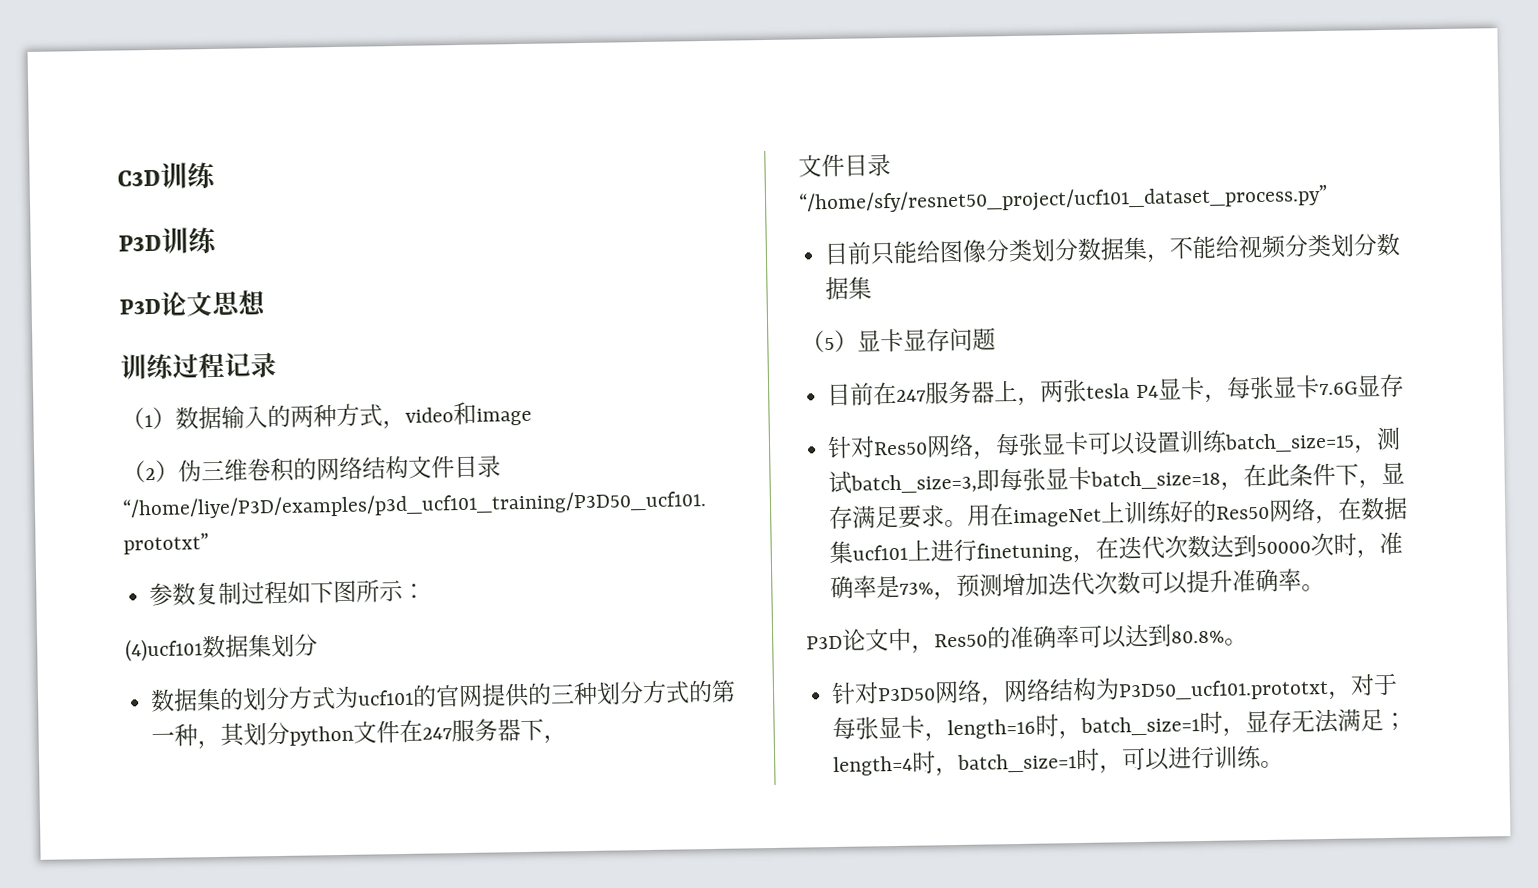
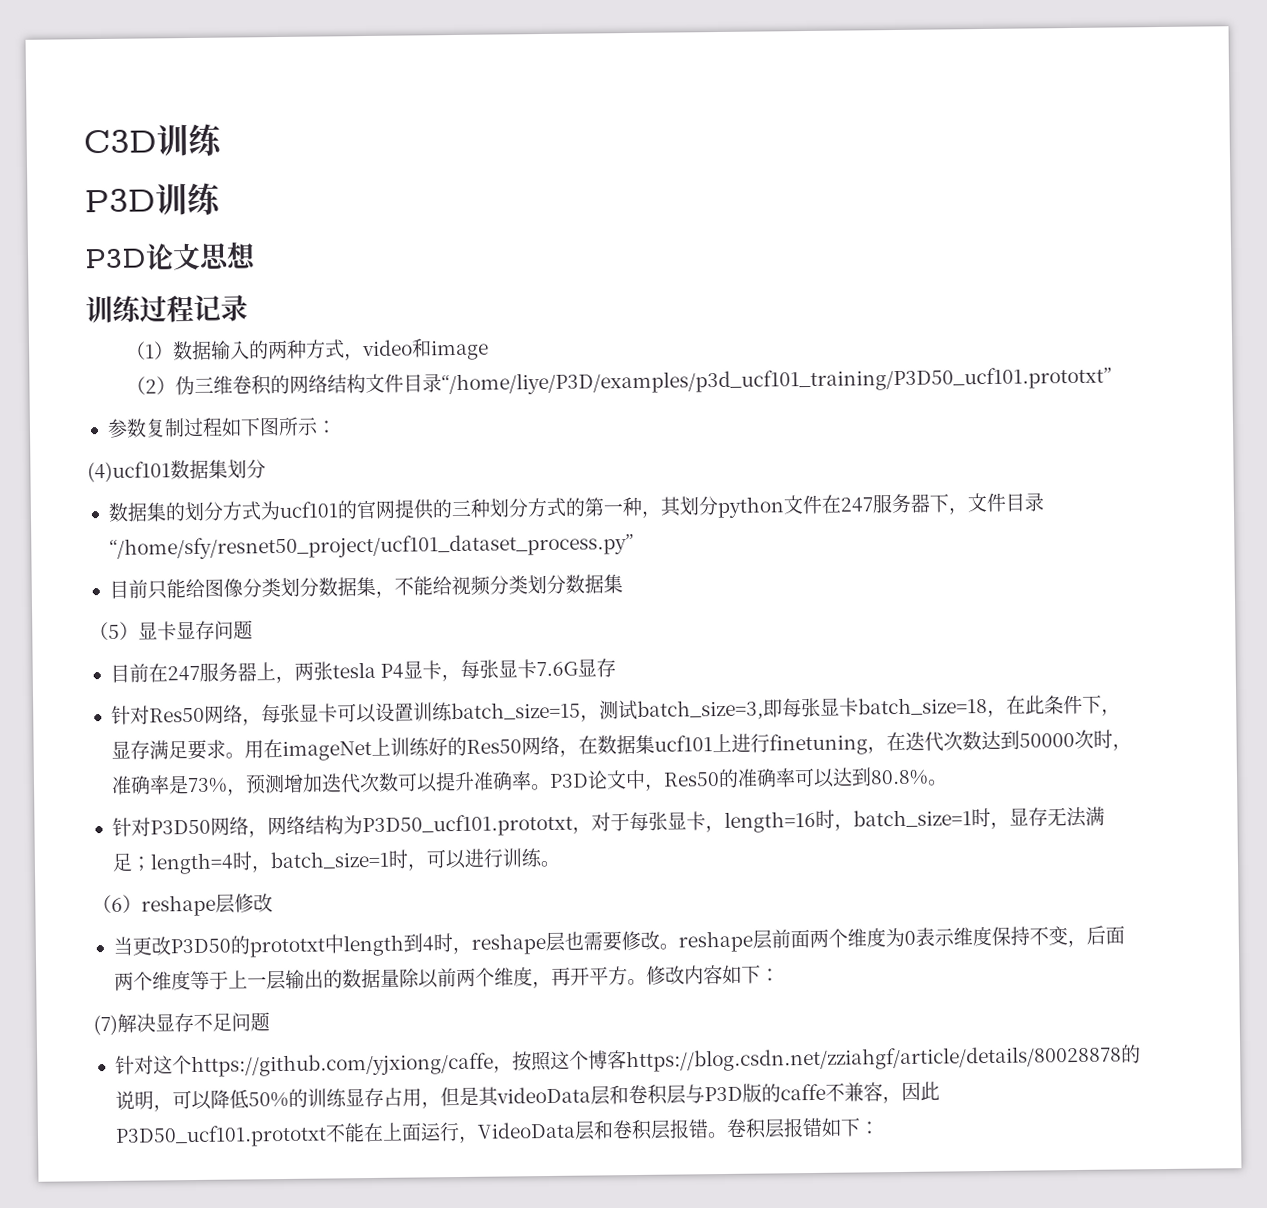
(568, 739) // -> (969, 511) none
(1326, 587) // -> (551, 787) none
(1285, 764) none -> [92,893,273,917] [112,925,1125,958] [113,964,780,991] [93,1012,270,1036] [114,1044,1141,1078] [114,1081,940,1112] [114,1117,880,1148] // （6）reshape层修改 // 当更改P3D50的prototxt中length到4时，reshape层也需要修改。reshape层前面两个维度为0表示维度保持不变，后面两个维度等于上一层输出的数据量除以前两个维度，再开平方。修改内容如下： // (7)解决显存不足问题 // 针对这个https://github.com/yjxiong/caffe，按照这个博客https://blog.csdn.net/zziahgf/article/details/80028878的说明，可以降低50%的训练显存占用，但是其videoData层和卷积层与P3D版的caffe不兼容，因此P3D50_ucf101.prototxt不能在上面运行，VideoData层和卷积层报错。卷积层报错如下：

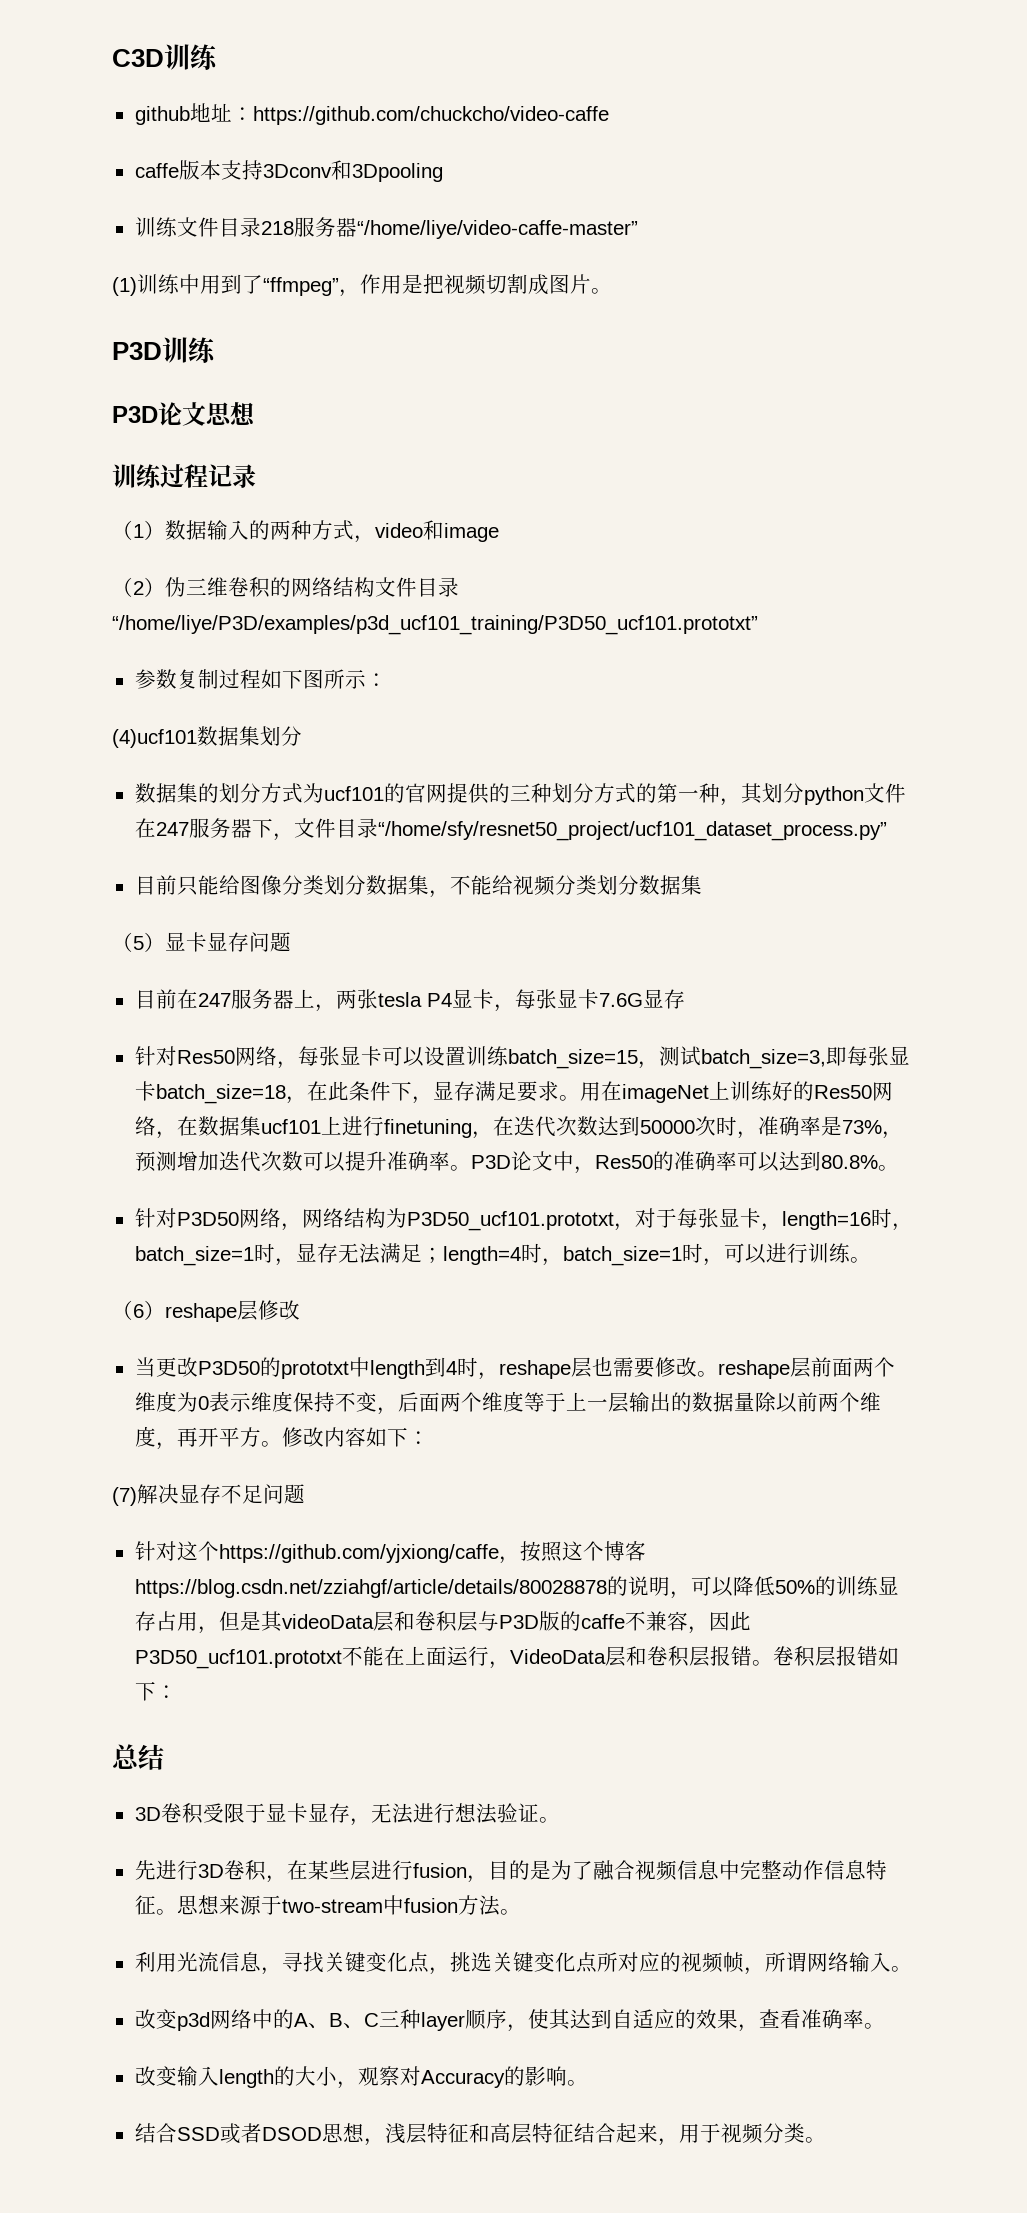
(223, 140) none -> [134,103,609,125] [134,160,443,182] [134,217,638,239] [112,274,612,297] // github地址：https://github.com/chuckcho/video-caffe // caffe版本支持3Dconv和3Dpooling // 训练文件目录218服务器“/home/liye/video-caffe-master” // (1)训练中用到了“ffmpeg”，作用是把视频切割成图片。
(880, 1128) none -> [112,1744,164,1770] [134,1803,560,1826] [134,1860,887,1883] [134,1895,521,1916] [134,1952,912,1975] [134,2009,885,2032] [134,2066,588,2089] [134,2123,826,2146] // 总结 // 3D卷积受限于显卡显存，无法进行想法验证。 // 先进行3D卷积，在某些层进行fusion，目的是为了融合视频信息中完整动作信息特征。思想来源于two-stream中fusion方法。 // 利用光流信息，寻找关键变化点，挑选关键变化点所对应的视频帧，所谓网络输入。 // 改变p3d网络中的A、B、C三种layer顺序，使其达到自适应的效果，查看准确率。 // 改变输入length的大小，观察对Accuracy的影响。 // 结合SSD或者DSOD思想，浅层特征和高层特征结合起来，用于视频分类。

